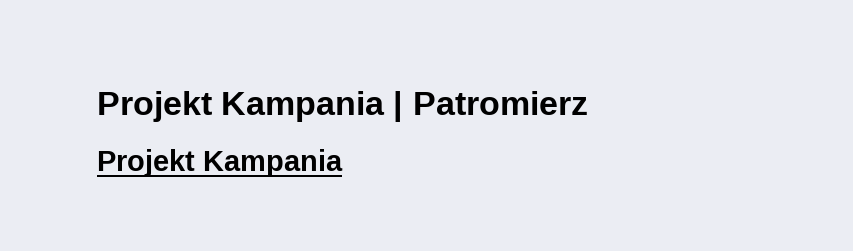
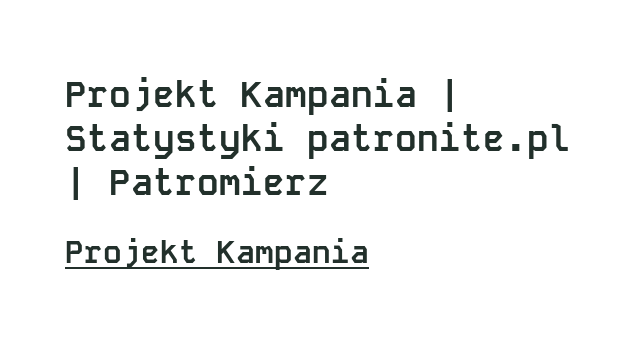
(404, 106) none -> [65,122,571,159] [65,167,87,200] Statystyki patronite.pl |

